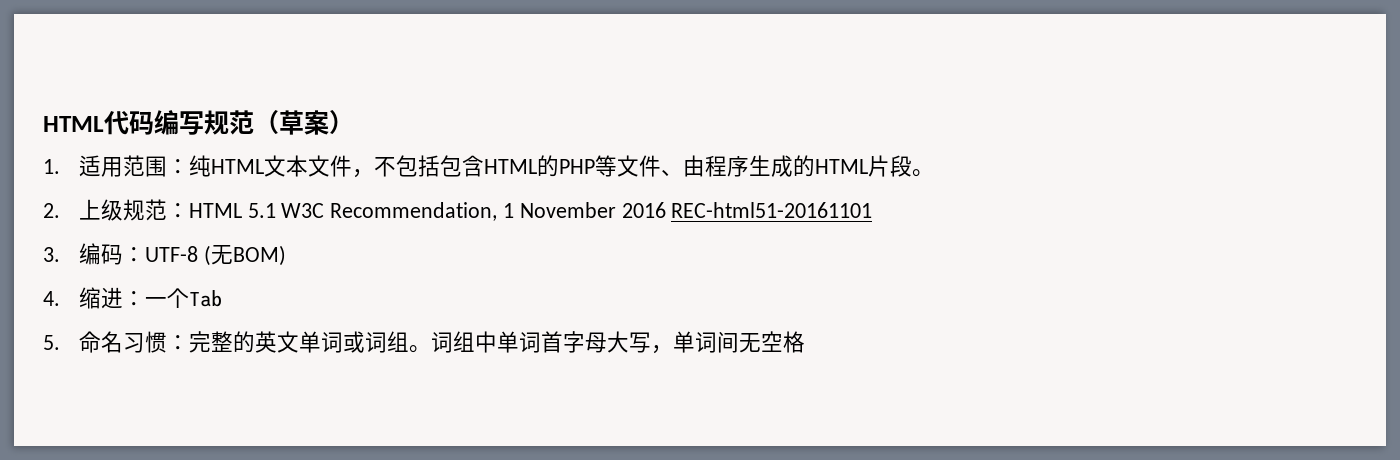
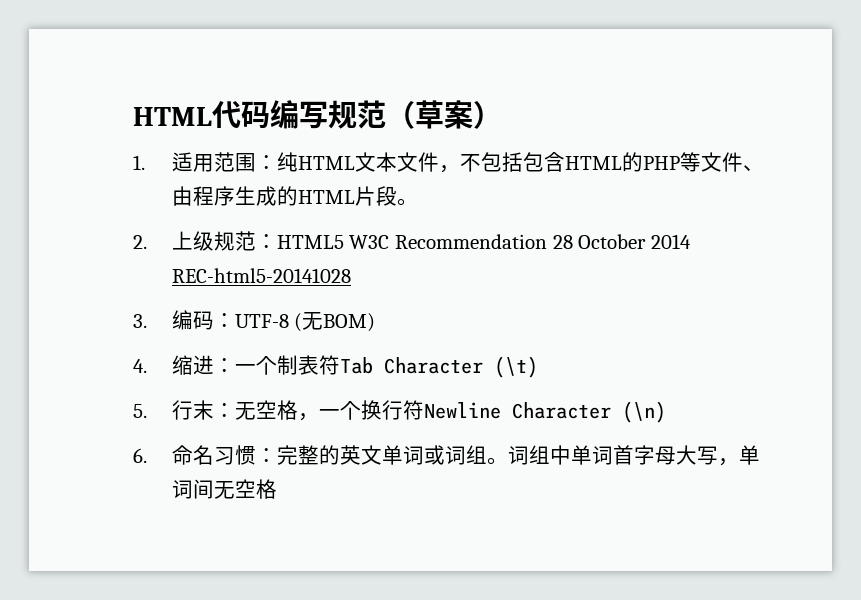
[188,202,873,221] HTML 5.1 W3C Recommendation, 1 November 2016 REC-html51-20161101 -> [276,234,691,249] [171,268,351,283] HTML5 W3C Recommendation 28 October 2014 REC-html5-20141028
(189, 298) none -> [276,355,340,375] 制表符
[43,335,60,350] // 5. -> [383,356,538,378] [133,400,666,423] [133,448,147,463] Character (\t) // 5.行末：无空格，一个换行符Newline Character (\n) // 6.

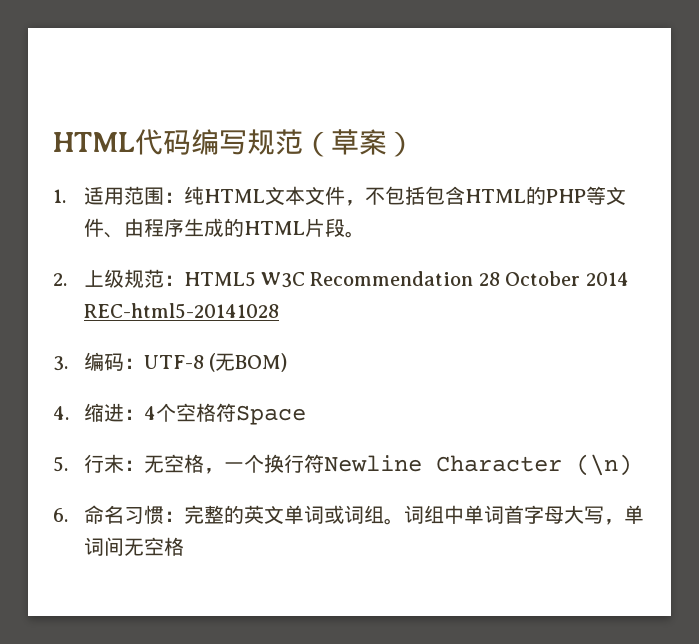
[234,355,538,378] 一个制表符Tab Character (\t) -> [143,403,306,425] 4个空格符Space

